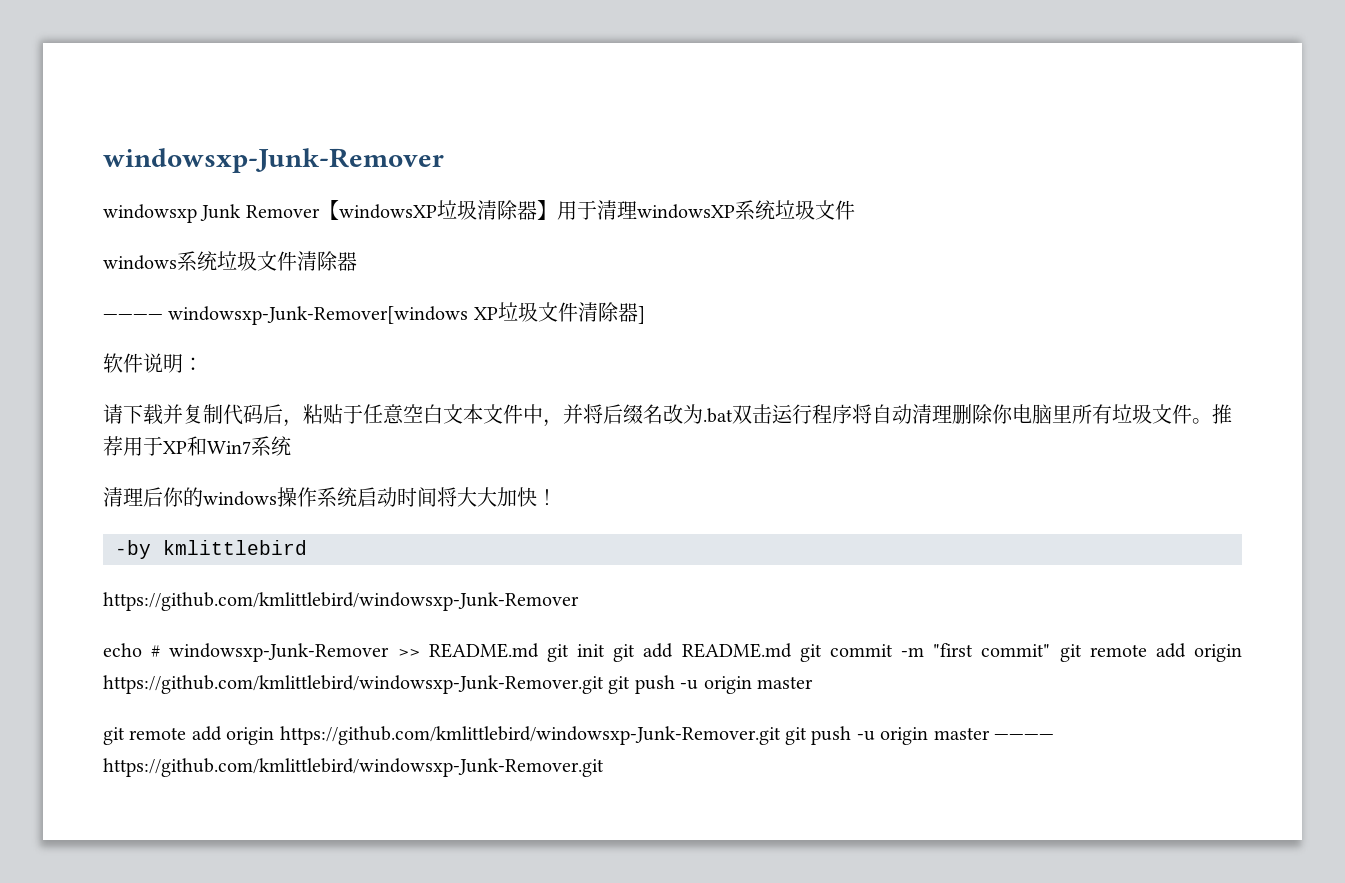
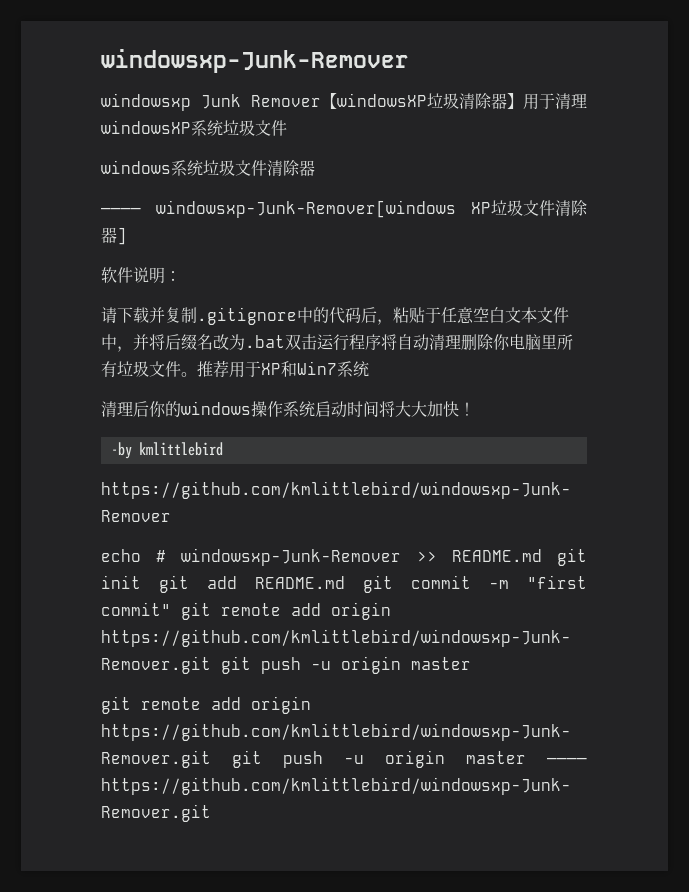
(223, 414) none -> [197,307,329,325] .gitignore中的

